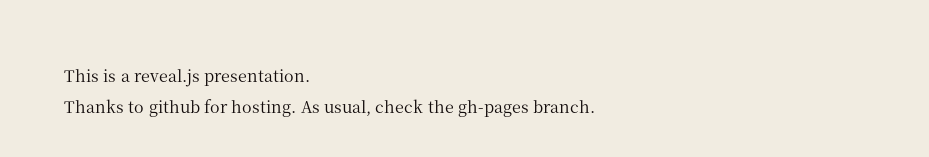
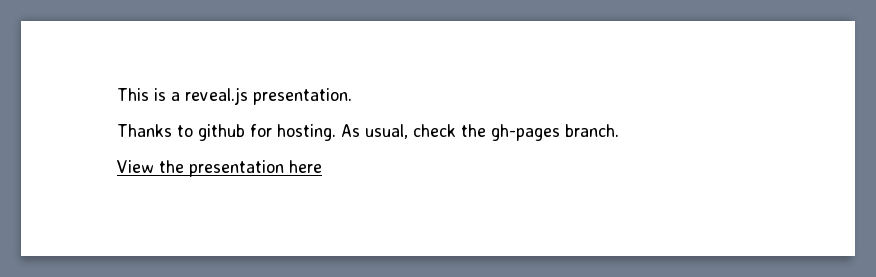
(596, 106) none -> [117,160,322,177] // View the presentation here

